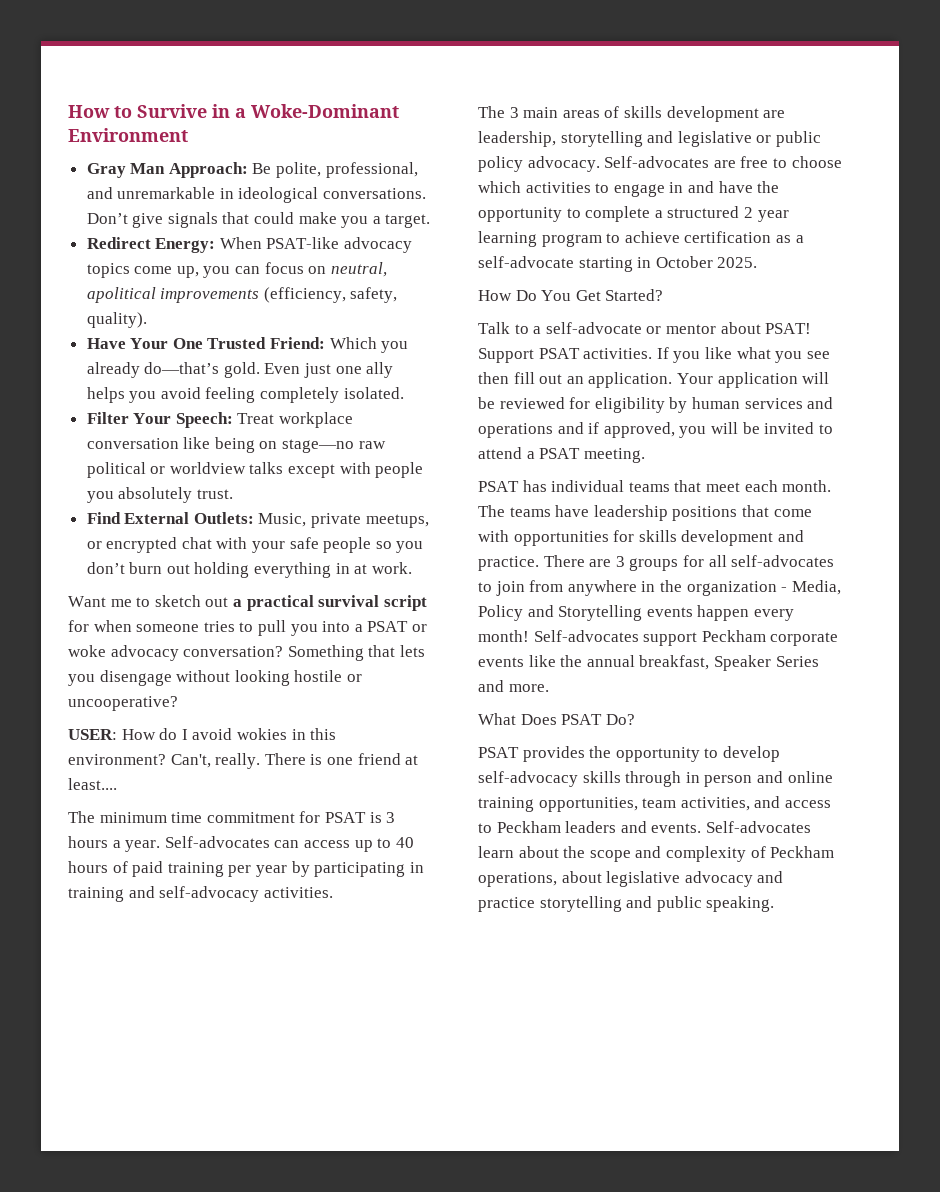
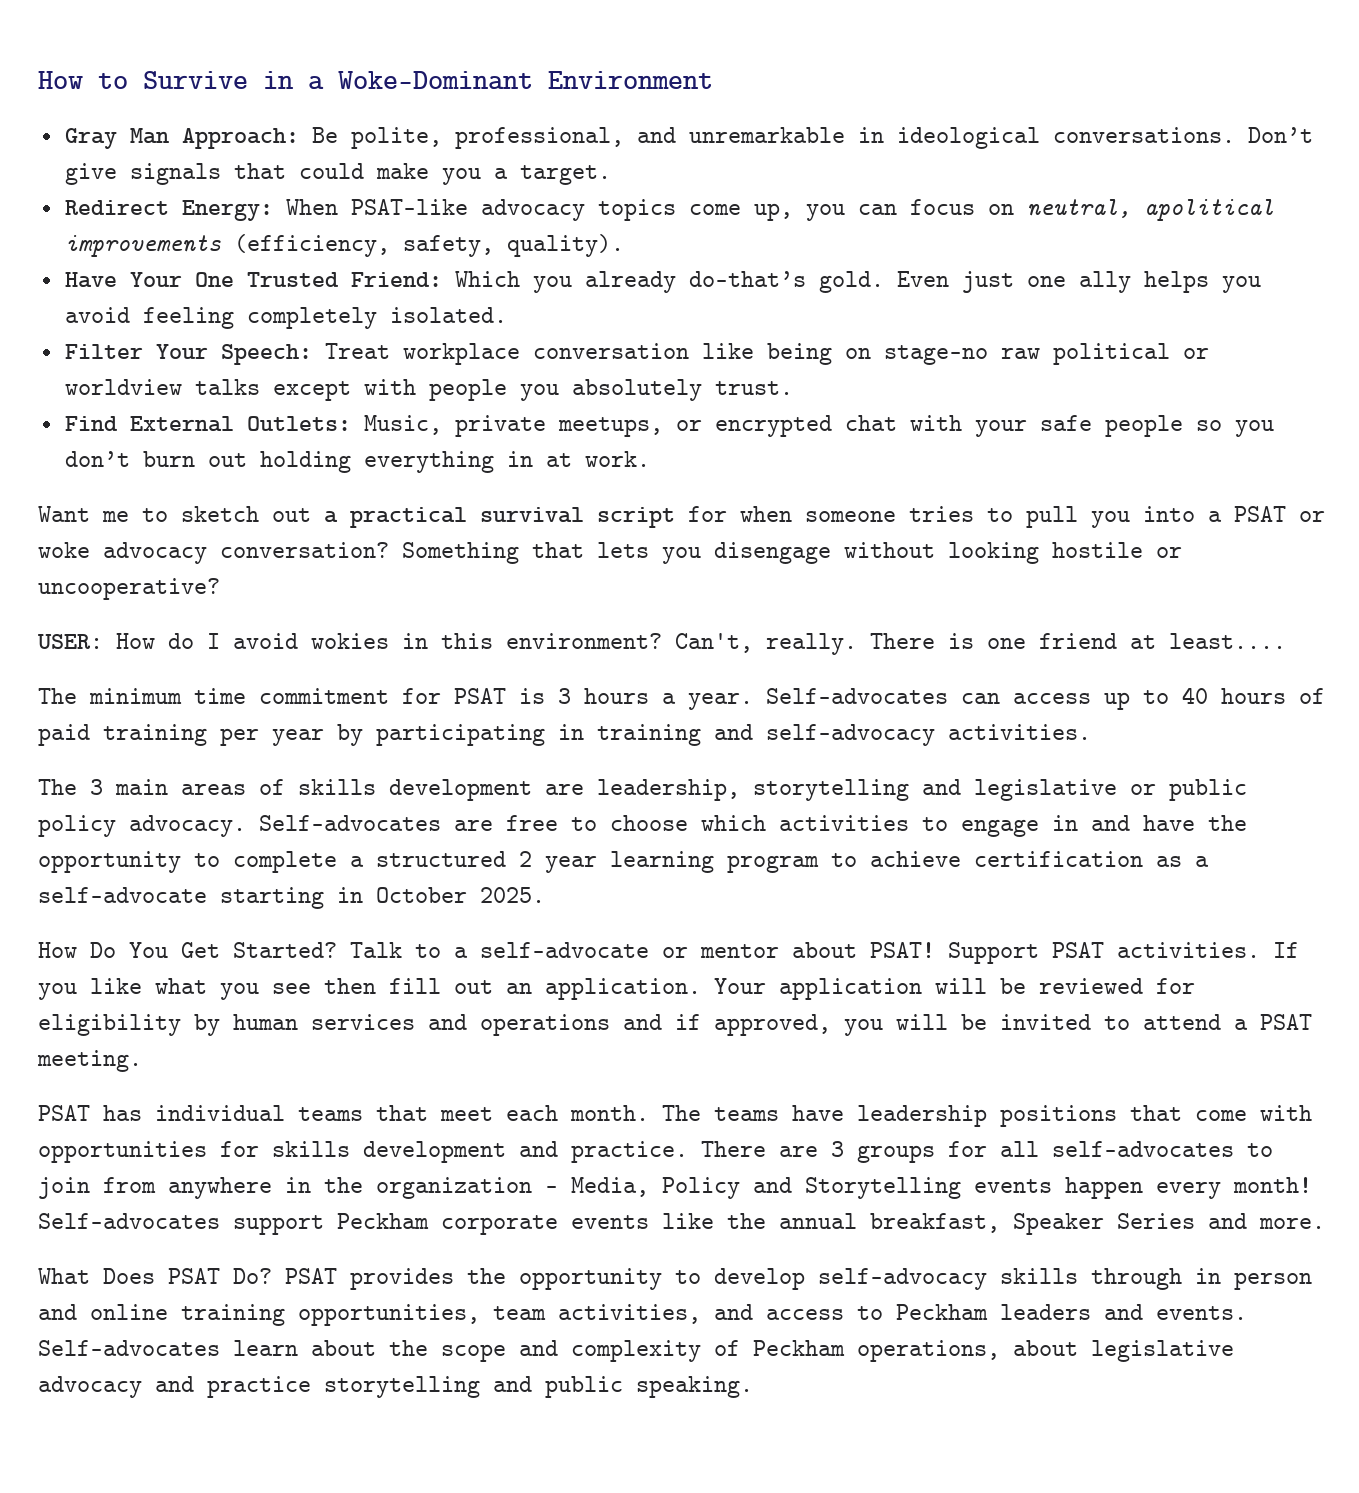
(664, 295) // -> (337, 950) none
(635, 719) // -> (272, 1276) none

